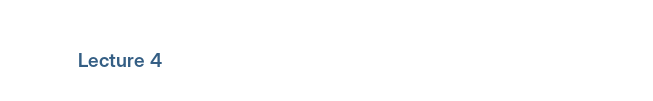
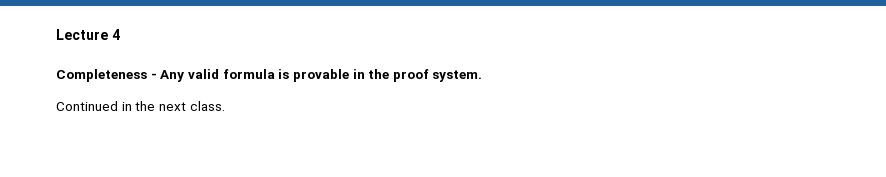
(163, 60) none -> [56,69,483,82] [56,101,225,111] // Completeness - Any valid formula is provable in the proof system. // Continued in the next class.

